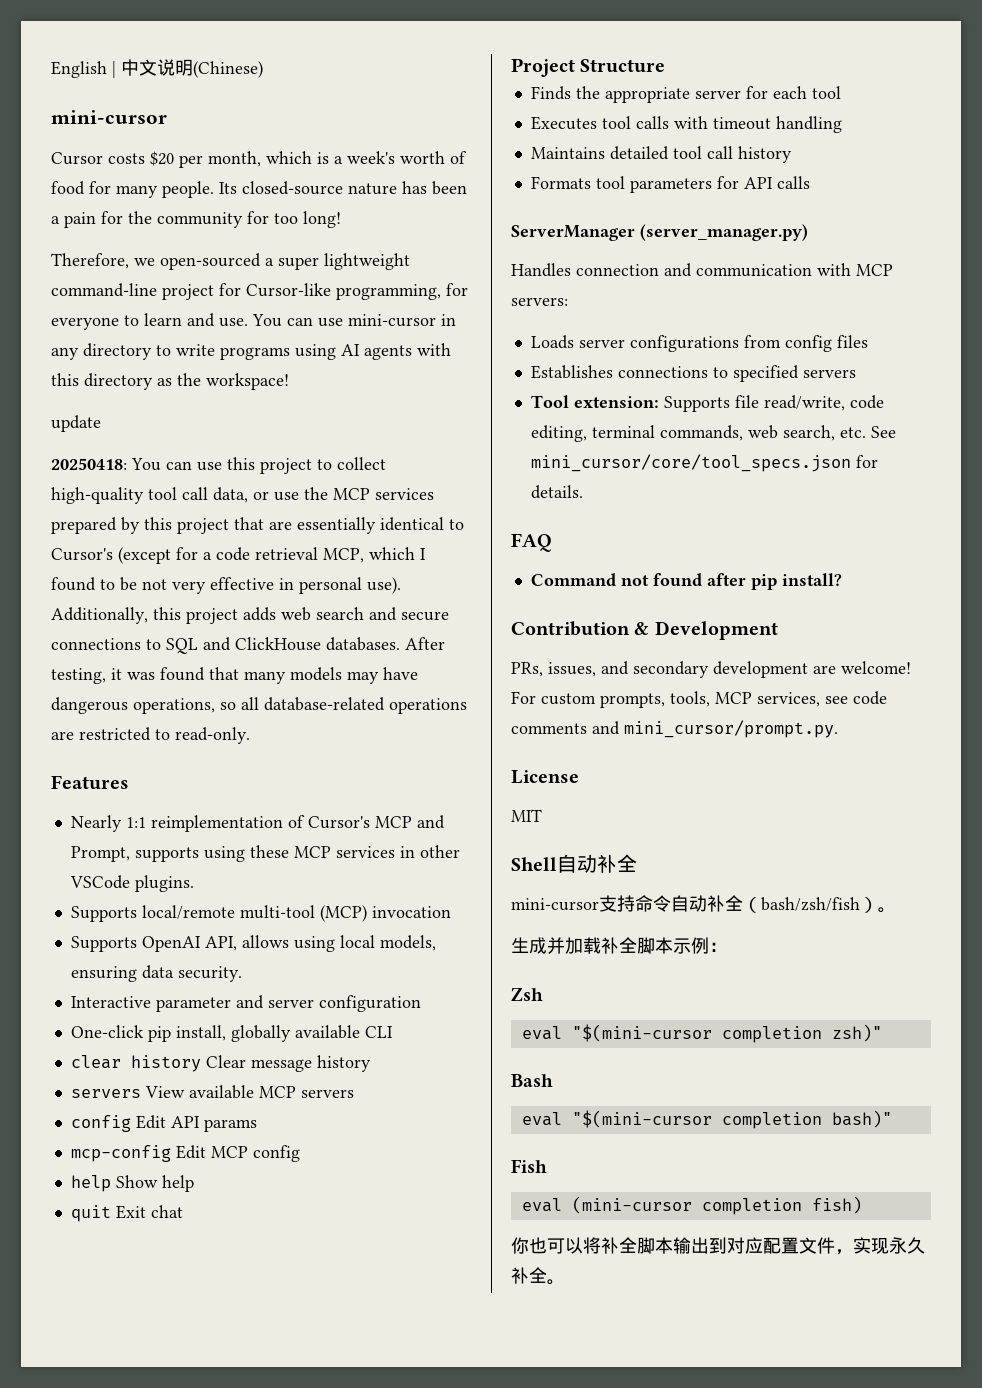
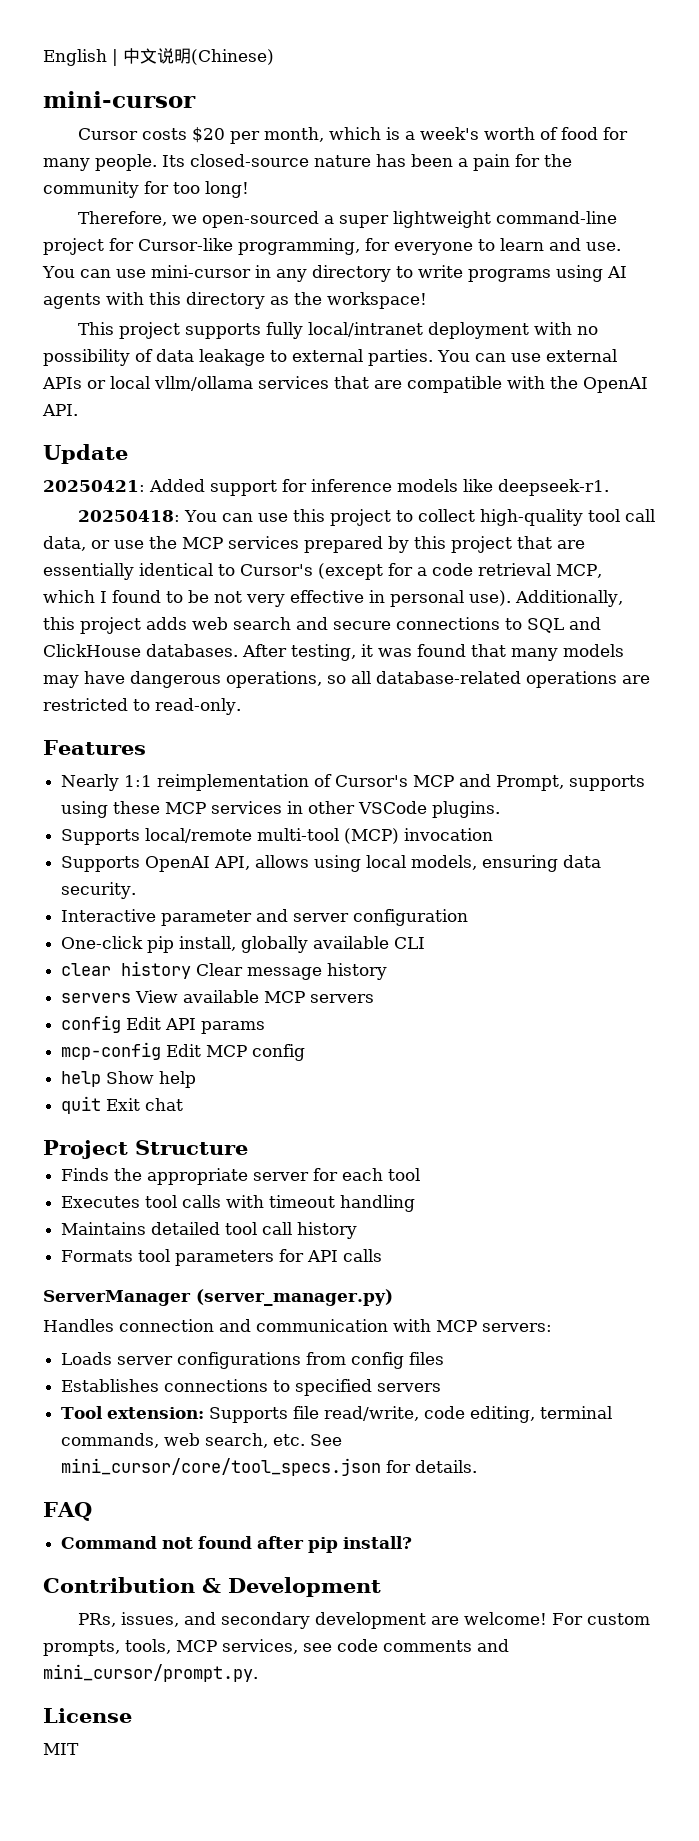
[51,415,101,432] update -> [77,322,598,339] [43,349,617,366] [42,376,648,393] [42,404,78,416] [43,444,128,464] [43,479,609,496] This project supports fully local/intranet deployment with no possibility of data leakage to external parties. You can use external APIs or local vllm/ollama services that are compatible with the OpenAI API. // Update // 20250421: Added support for inference models like deepseek-r1.
[511,854,637,873] [511,895,896,913] [511,937,727,954] [511,987,543,1001] [521,1024,882,1043] [511,1074,553,1087] [521,1110,892,1129] [511,1159,547,1173] [521,1196,862,1215] [511,1237,925,1255] [511,1267,565,1285] // Shell自动补全 // mini-cursor支持命令自动补全（bash/zsh/fish）。 // 生成并加载补全脚本示例： // Zsh // eval "$(mini-cursor completion zsh)" // Bash // eval "$(mini-cursor completion bash)" // Fish // eval (mini-cursor completion fish) // 你也可以将补全脚本输出到对应配置文件，实现永久补全。 -> (79, 1749) none

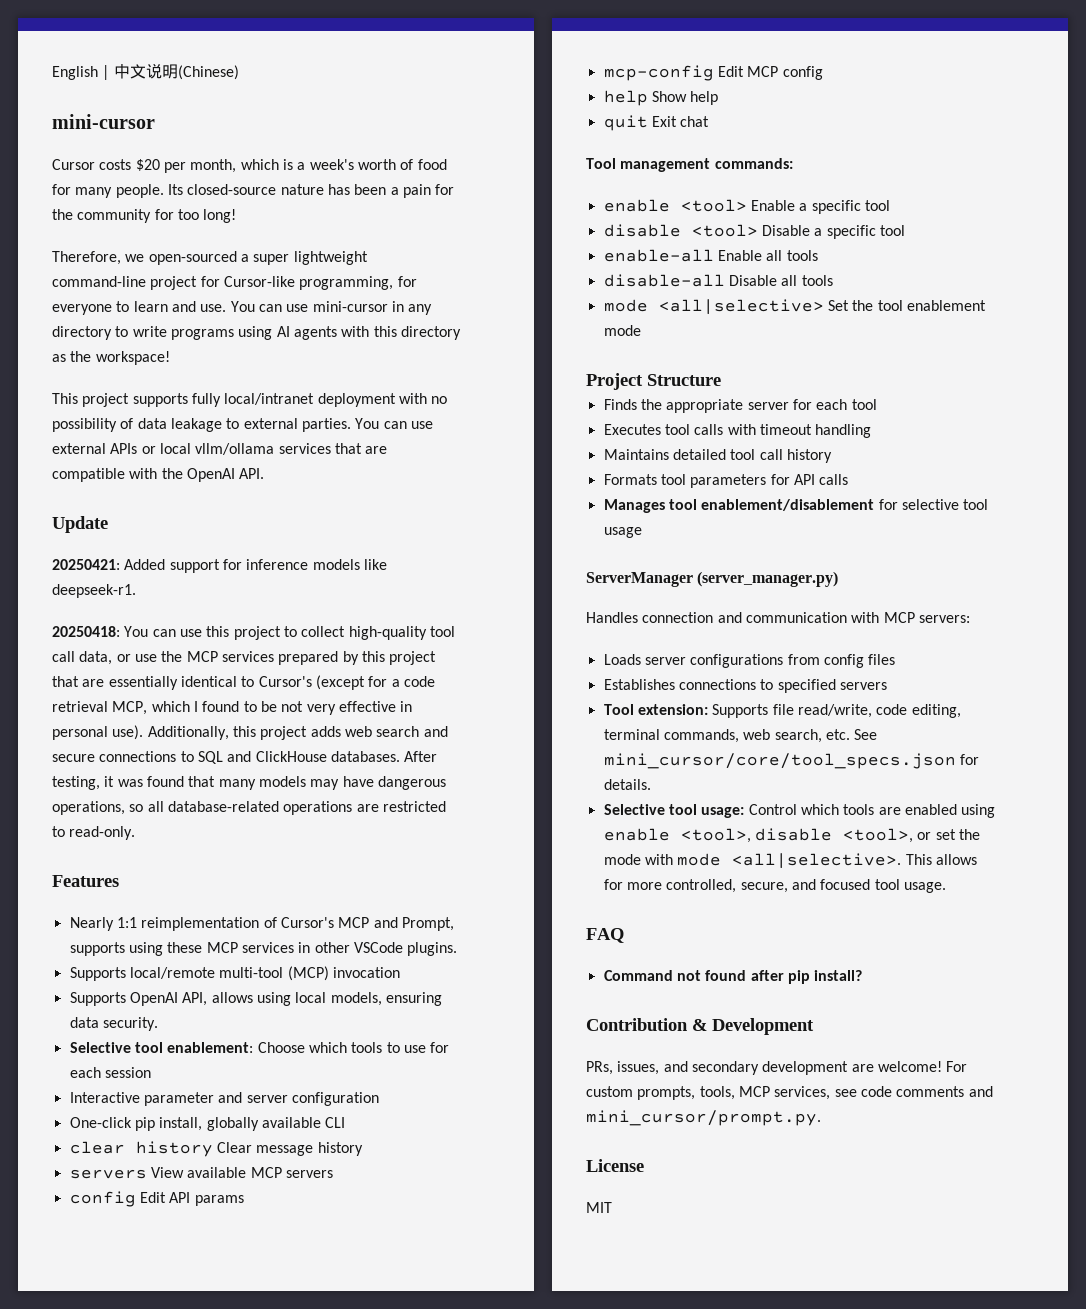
(137, 890) none -> [69,1042,450,1053] [69,1067,151,1078] // Selective tool enablement: Choose which tools to use for each session
(184, 1104) none -> [586,158,793,172] [603,199,890,214] [603,224,905,239] [603,249,818,262] [603,274,833,287] [603,299,986,315] [603,325,641,336] // Tool management commands: // enable <tool> Enable a specific tool // disable <tool> Disable a specific tool // enable-all Enable all tools // disable-all Disable all tools // mode <all|selective> Set the tool enablement mode
(383, 1255) none -> [603,499,989,513] [603,527,642,538] // Manages tool enablement/disablement for selective tool usage
(478, 1466) none -> [603,804,996,818] [603,828,980,843] [603,853,977,869] [603,879,946,893] // Selective tool usage: Control which tools are enabled using enable <tool>, disable <tool>, or set the mode with mode <all|selective>. This allows for more controlled, secure, and focused tool usage.

